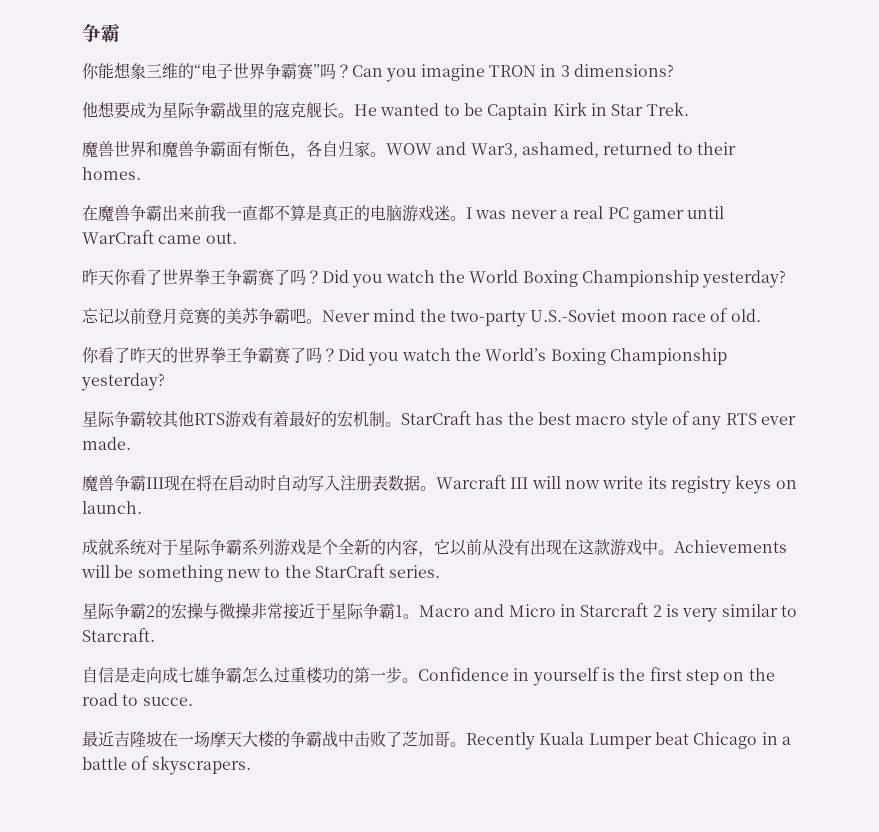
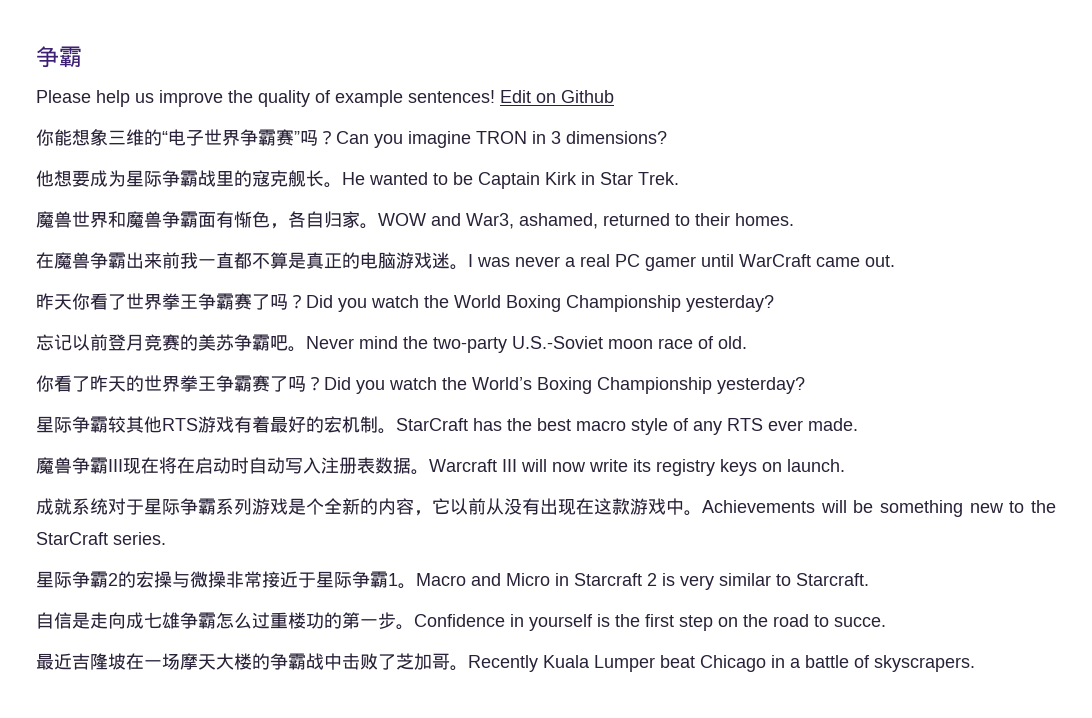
[82,23,120,42] 争霸 -> [36,46,82,68] [36,90,614,107] 争霸 // Please help us improve the quality of example sentences! Edit on Github

